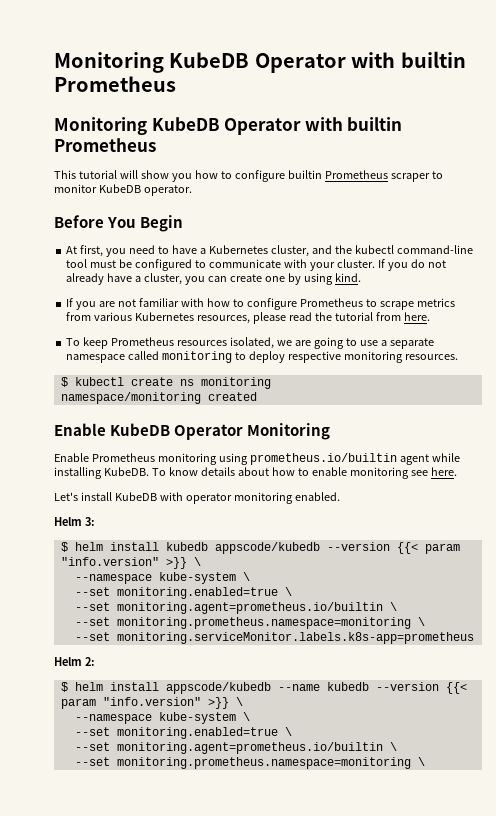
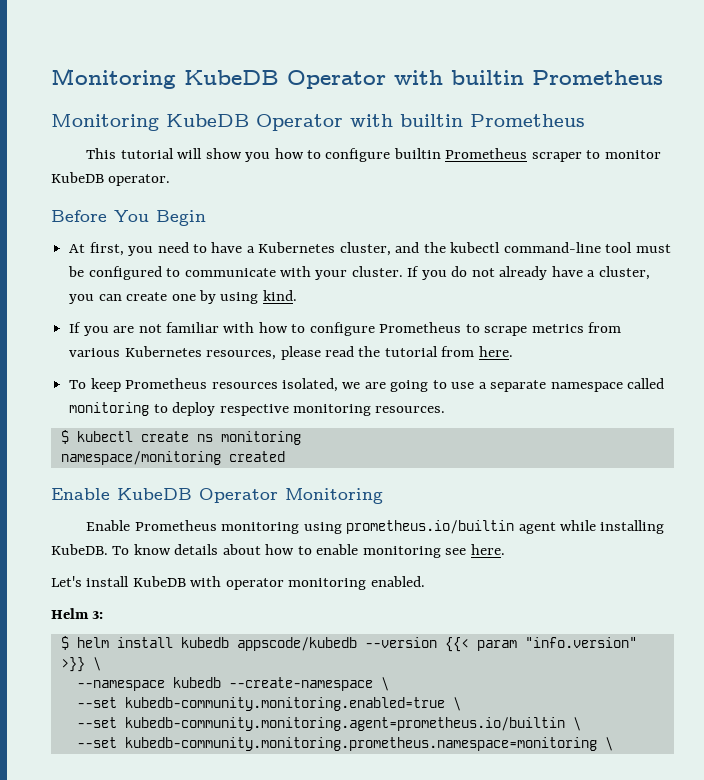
[158,572,250,584] [74,587,292,599] [74,602,397,614] [74,617,425,629] [74,632,474,644] [54,657,95,666] [60,682,467,694] [60,697,243,709] [74,712,250,724] [74,727,292,739] [74,742,397,754] [74,757,425,769] kube-system \ // --set monitoring.enabled=true \ // --set monitoring.agent=prometheus.io/builtin \ // --set monitoring.prometheus.namespace=monitoring \ // --set monitoring.serviceMonitor.labels.k8s-app=prometheus // Helm 2: // $ helm install appscode/kubedb --name kubedb --version {{< param "info.version" >}} \ // --namespace kube-system \ // --set monitoring.enabled=true \ // --set monitoring.agent=prometheus.io/builtin \ // --set monitoring.prometheus.namespace=monitoring \ -> [172,677,389,691] [76,697,461,711] [76,717,581,731] [76,737,613,751] kubedb --create-namespace \ // --set kubedb-community.monitoring.enabled=true \ // --set kubedb-community.monitoring.agent=prometheus.io/builtin \ // --set kubedb-community.monitoring.prometheus.namespace=monitoring \

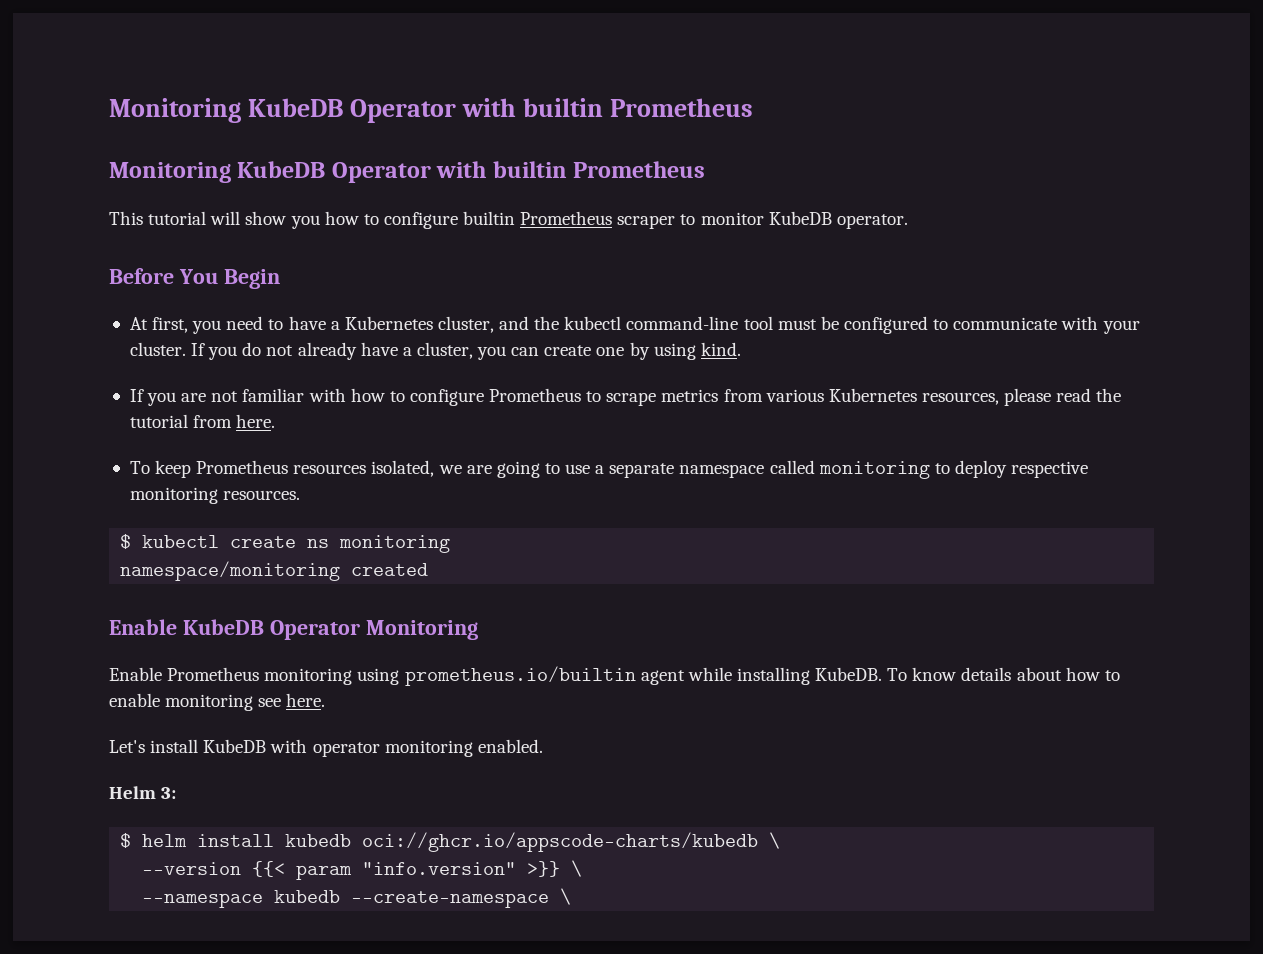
[236,637,357,651] appscode/kubedb -> [362,832,781,852] oci://ghcr.io/appscode-charts/kubedb \ //
[76,697,461,711] [76,717,581,731] [76,737,613,751] // --set kubedb-community.monitoring.enabled=true \ // --set kubedb-community.monitoring.agent=prometheus.io/builtin \ // --set kubedb-community.monitoring.prometheus.namespace=monitoring \ -> (572, 896) none

